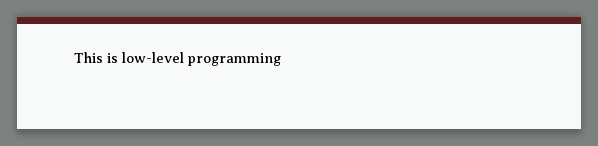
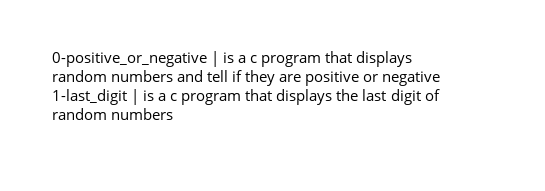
[74,52,281,66] This is low-level programming -> [52,51,413,67] [52,70,441,86] [52,89,440,105] [52,108,174,120] 0-positive_or_negative | is a c program that displays random numbers and tell if they are positive or negative 1-last_digit | is a c program that displays the last digit of random numbers

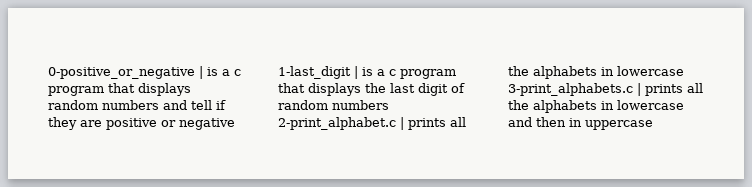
(174, 114) none -> [278,117,466,130] [508,66,684,79] [508,83,703,96] [508,100,684,113] [508,117,653,130] 2-print_alphabet.c | prints all the alphabets in lowercase 3-print_alphabets.c | prints all the alphabets in lowercase and then in uppercase

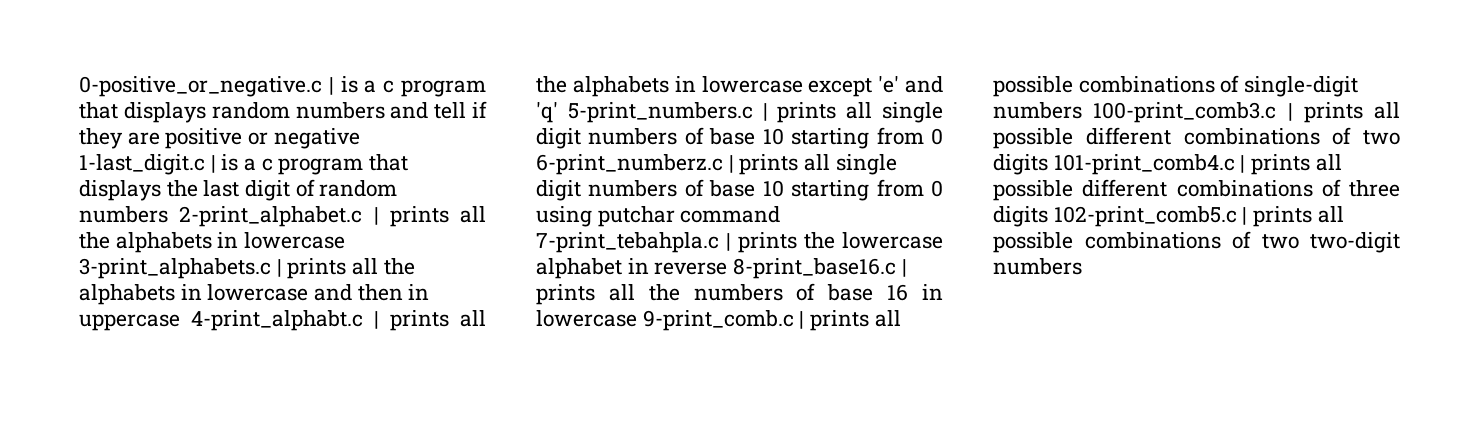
[48,67,195,79] 0-positive_or_negative -> [79,76,322,97] 0-positive_or_negative.c
[278,66,351,79] 1-last_digit -> [79,154,205,175] 1-last_digit.c
(653, 125) none -> [191,310,486,331] [536,76,943,97] [536,102,943,123] [536,127,943,149] [536,154,897,175] [536,179,943,201] [536,206,781,227] [536,232,943,253] [536,258,907,279] [536,283,943,305] [536,310,901,331] [993,75,1359,97] [993,102,1400,123] [993,127,1400,149] [993,154,1342,175] [993,179,1400,201] [993,206,1344,227] [993,231,1400,253] [993,258,1082,275] 4-print_alphabt.c | prints all the alphabets in lowercase except 'e' and 'q' 5-print_numbers.c | prints all single digit numbers of base 10 starting from 0 6-print_numberz.c | prints all single digit numbers of base 10 starting from 0 using putchar command 7-print_tebahpla.c | prints the lowercase alphabet in reverse 8-print_base16.c | prints all the numbers of base 16 in lowercase 9-print_comb.c | prints all possible combinations of single-digit numbers 100-print_comb3.c | prints all possible different combinations of two digits 101-print_comb4.c | prints all possible different combinations of three digits 102-print_comb5.c | prints all possible combinations of two two-digit numbers

